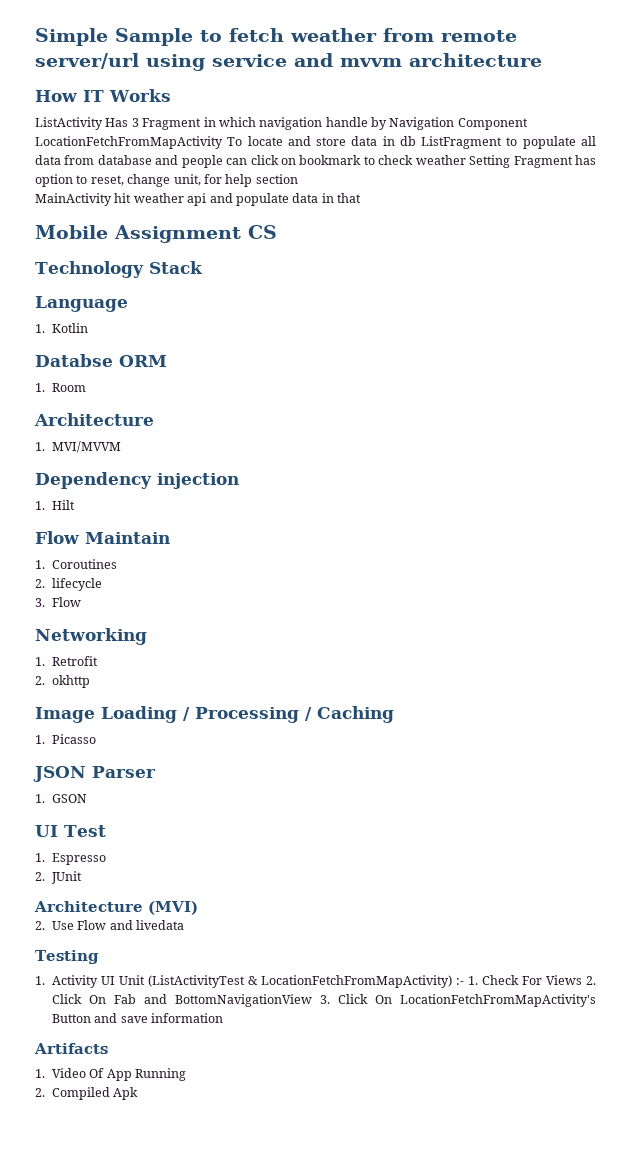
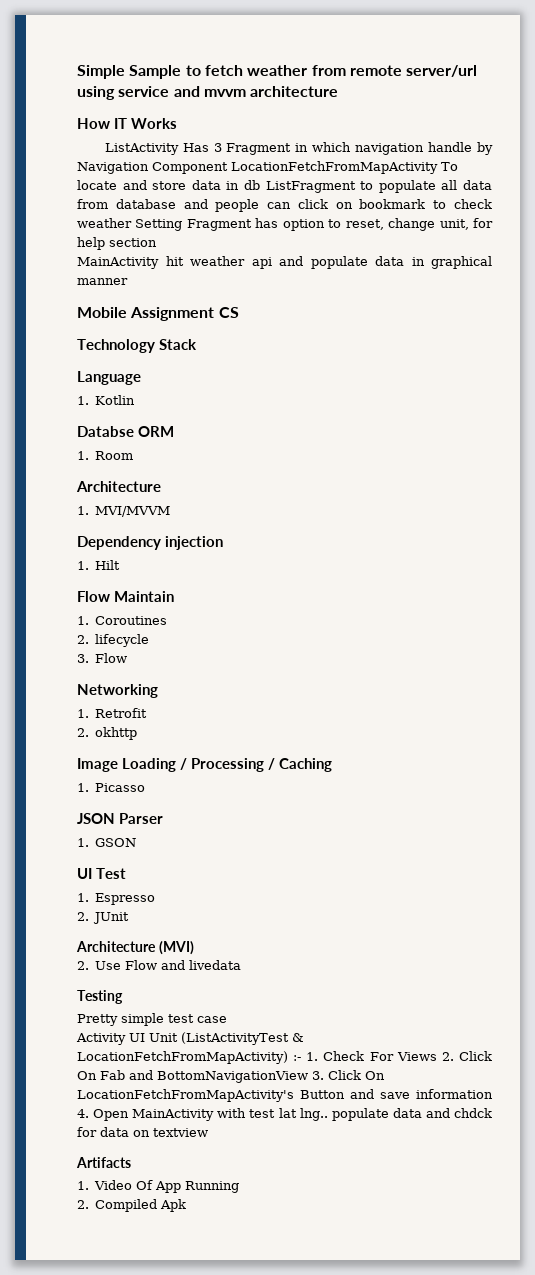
[337,193,361,203] that -> [431,256,492,269] [77,278,128,285] graphical manner
[35,976,45,985] 1. -> [77,1013,227,1026] Pretty simple test case //
(224, 1018) none -> [77,1108,492,1121] [77,1127,208,1137] 4. Open MainActivity with test lat lng.. populate data and chdck for data on textview

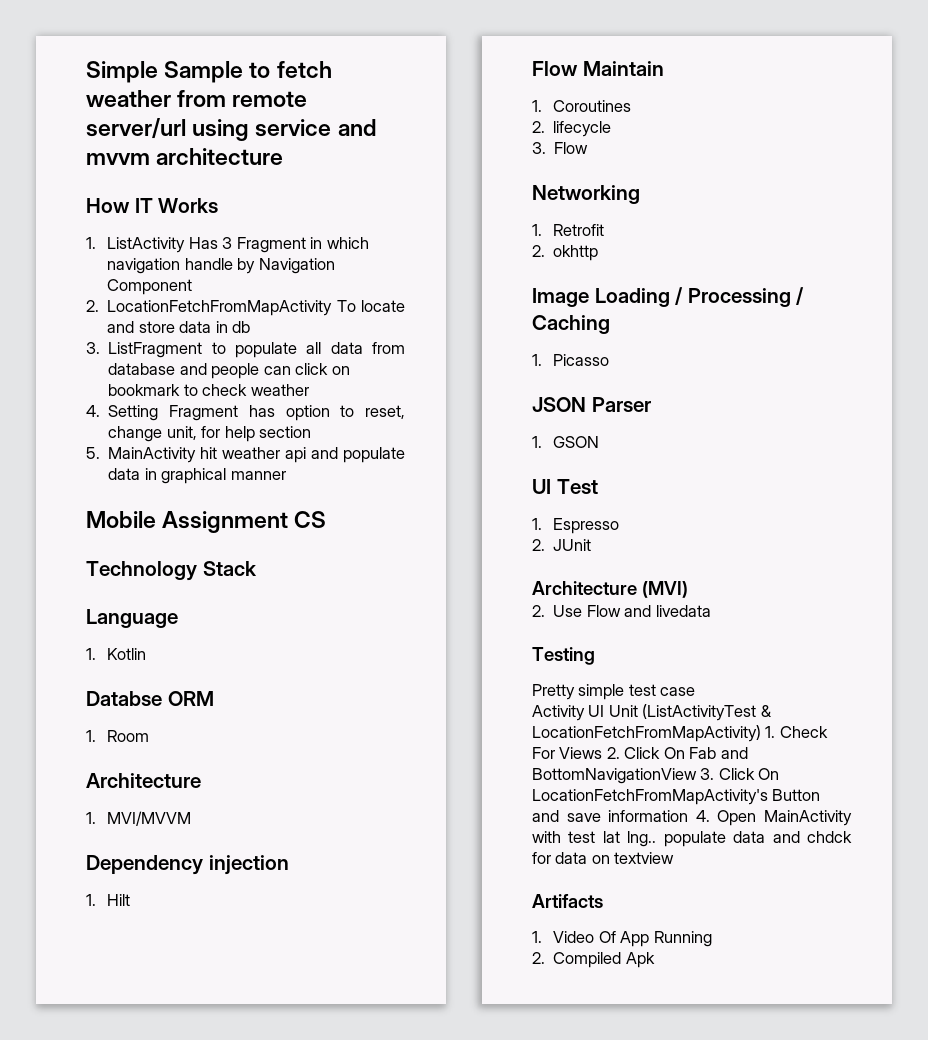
(178, 123) none -> [86,237,96,249] 1.
(228, 168) none -> [86,300,99,312] // 2.
(260, 185) none -> [86,342,100,354] // 3.
(132, 223) none -> [86,405,100,417] // 4.
(157, 242) none -> [86,447,100,459] 5.
[293,1055,302,1061] :- -> (761, 733) none

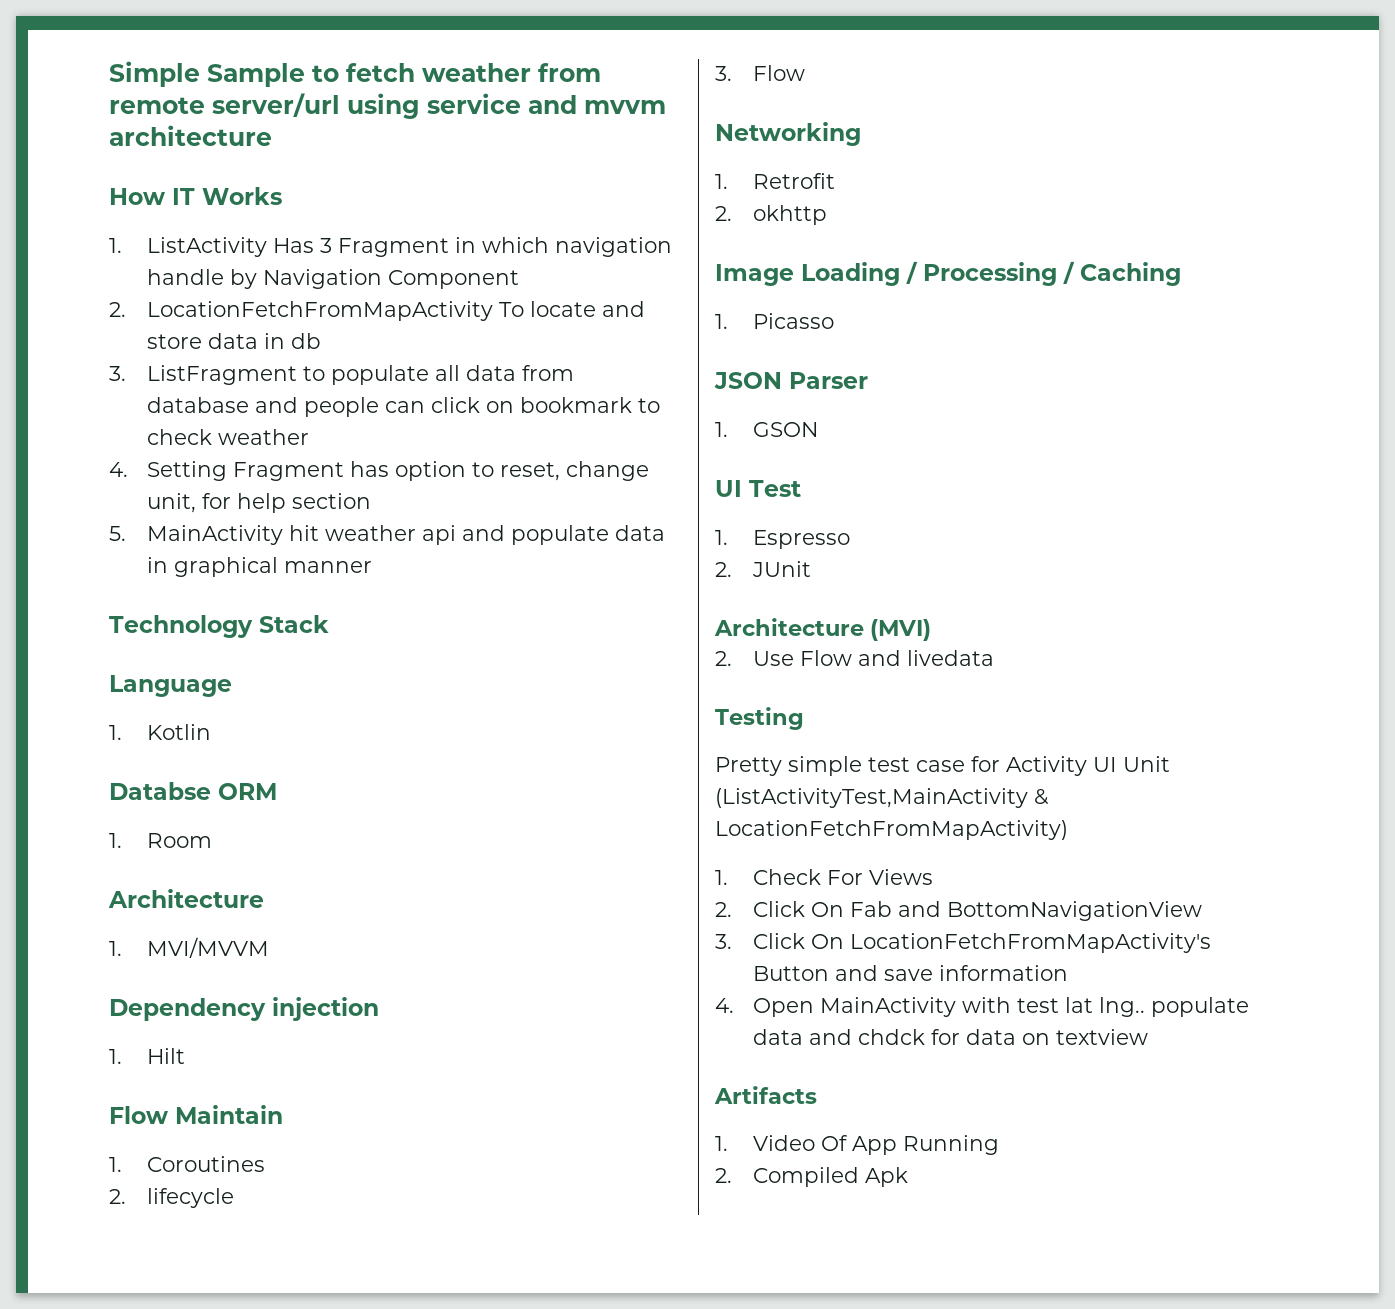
[86,511,327,533] // Mobile Assignment CS -> (373, 567) none
(696, 691) // -> [971,756,1000,772] for
[642,704,757,721] (ListActivityTest -> [715,788,1028,808] (ListActivityTest,MainActivity
(761, 733) none -> (1068, 830) //
(603, 753) none -> (934, 877) //
(697, 776) none -> (1203, 911) //
(689, 816) none -> (1069, 973) //

